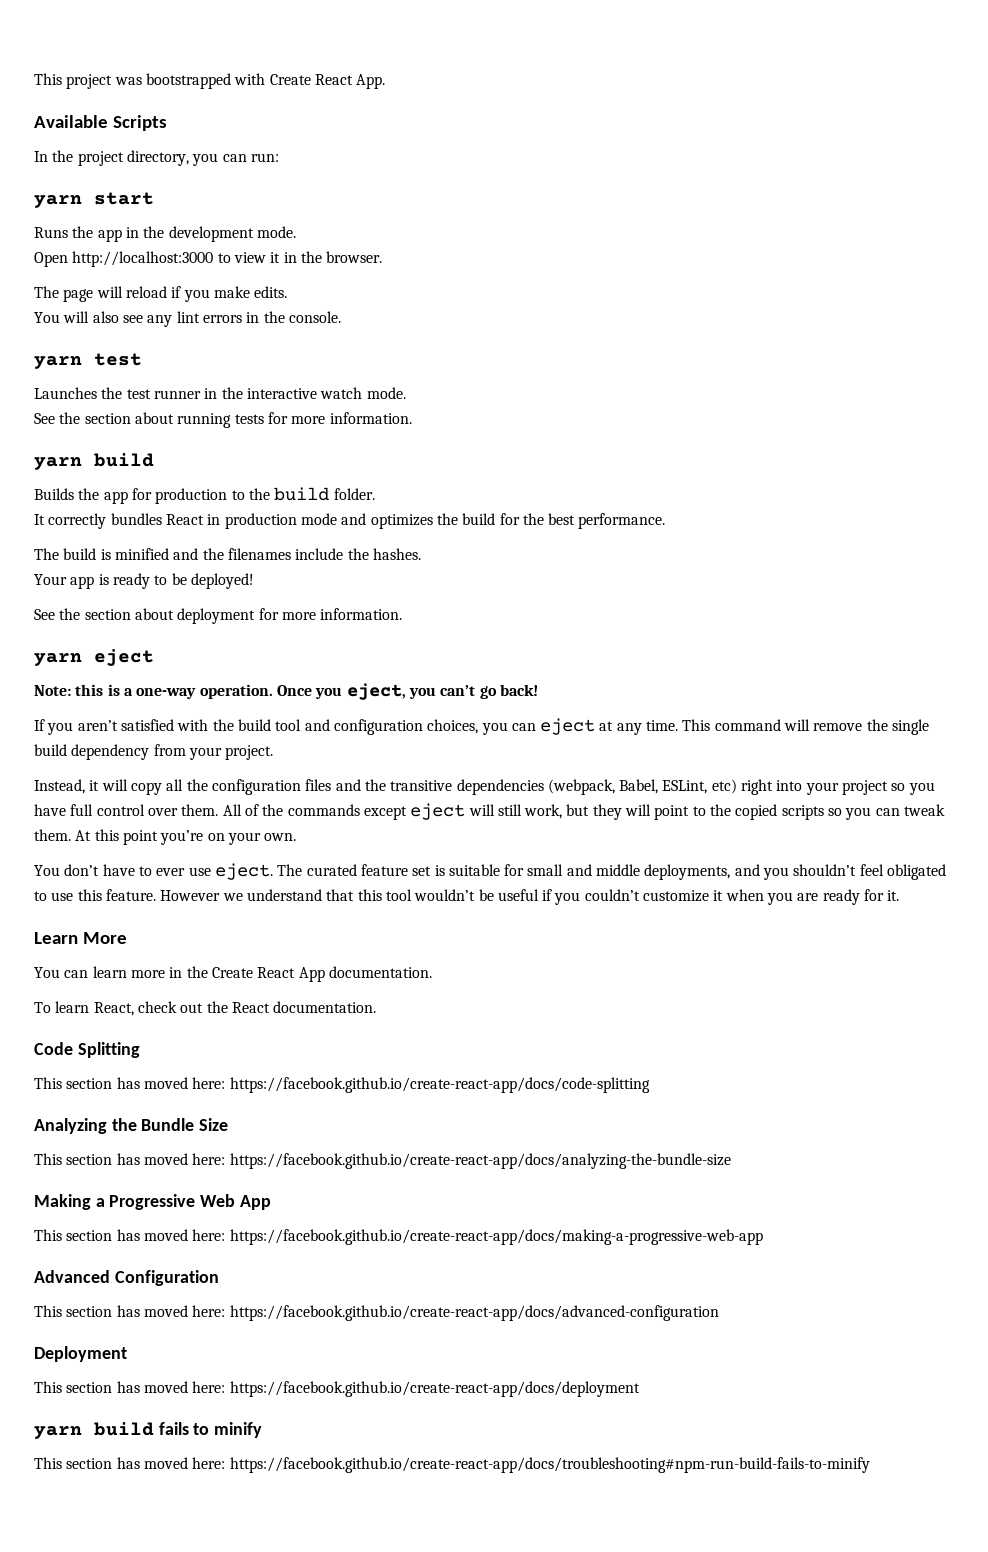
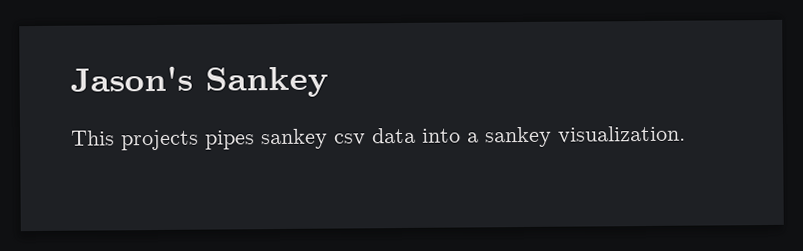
[34,73,386,89] [34,115,167,131] [34,150,279,166] [34,192,154,208] [34,226,296,242] [34,251,383,267] [34,286,288,302] [34,311,341,327] [34,353,142,369] [34,387,406,399] [34,412,412,428] [34,453,154,470] [34,487,375,504] [34,513,666,529] [34,548,421,560] [34,573,254,589] [34,608,403,624] [34,649,154,666] [34,683,538,700] [34,718,930,735] [34,744,274,760] [34,779,935,795] [34,803,946,820] [34,829,297,845] [34,863,947,880] [34,889,900,905] [34,932,127,944] [34,966,432,982] [34,1001,377,1016] [34,1042,140,1058] [34,1077,650,1093] [34,1118,229,1134] [34,1153,731,1169] [34,1194,271,1210] [34,1229,763,1245] [34,1270,219,1286] [34,1305,719,1321] [34,1346,127,1362] [34,1381,640,1397] [34,1422,263,1439] [34,1457,870,1473] This project was bootstrapped with Create React App. // Available Scripts // In the project directory, you can run: // yarn start // Runs the app in the development mode. // Open http://localhost:3000 to view it in the browser. // The page will reload if you make edits. // You will also see any lint errors in the console. // yarn test // Launches the test runner in the interactive watch mode. // See the section about running tests for more information. // yarn build // Builds the app for production to the build folder. // It correctly bundles React in production mode and optimizes the build for the best performance. // The build is minified and the filenames include the hashes. // Your app is ready to be deployed! // See the section about deployment for more information. // yarn eject // Note: this is a one-way operation. Once you eject, you can’t go back! // If you aren’t satisfied with the build tool and configuration choices, you can eject at any time. This command will remove the single build dependency from your project. // Instead, it will copy all the configuration files and the transitive dependencies (webpack, Babel, ESLint, etc) right into your project so you have full control over them. All of the commands except eject will still work, but they will point to the copied scripts so you can tweak them. At this point you’re on your own. // You don’t have to ever use eject. The curated feature set is suitable for small and middle deployments, and you shouldn’t feel obligated to use this feature. However we understand that this tool wouldn’t be useful if you couldn’t customize it when you are ready for it. // Learn More // You can learn more in the Create React App documentation. // To learn React, check out the React documentation. // Code Splitting // This section has moved here: https://facebook.github.io/create-react-app/docs/code-splitting // Analyzing the Bundle Size // This section has moved here: https://facebook.github.io/create-react-app/docs/analyzing-the-bundle-size // Making a Progressive Web App // This section has moved here: https://facebook.github.io/create-react-app/docs/making-a-progressive-web-app // Advanced Configuration // This section has moved here: https://facebook.github.io/create-react-app/docs/advanced-configuration // Deployment // This section has moved here: https://facebook.github.io/create-react-app/docs/deployment // yarn build fails to minify // This section has moved here: https://facebook.github.io/create-react-app/docs/troubleshooting#npm-run-build-fails-to-minify -> [70,65,329,98] [71,125,686,151] Jason's Sankey // This projects pipes sankey csv data into a sankey visualization.

